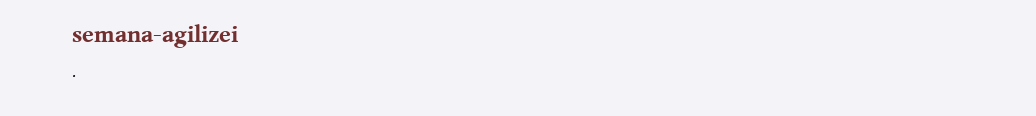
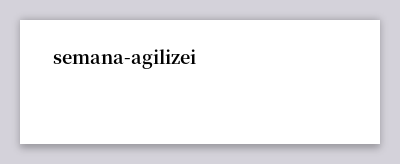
[72,75,76,77] // . -> (196, 59) none

